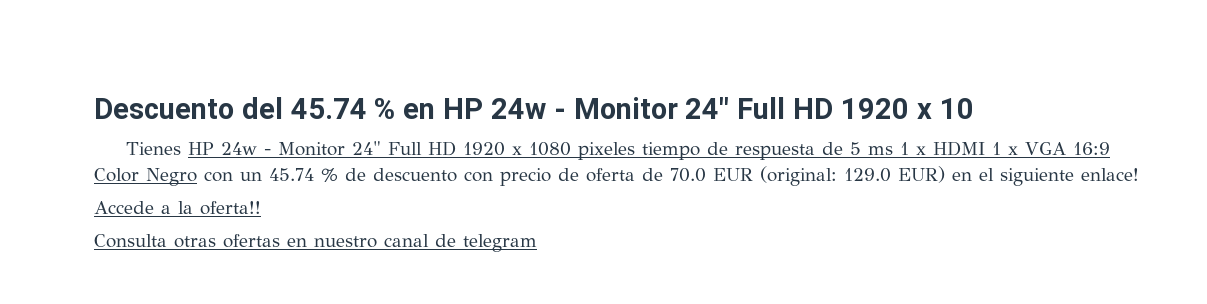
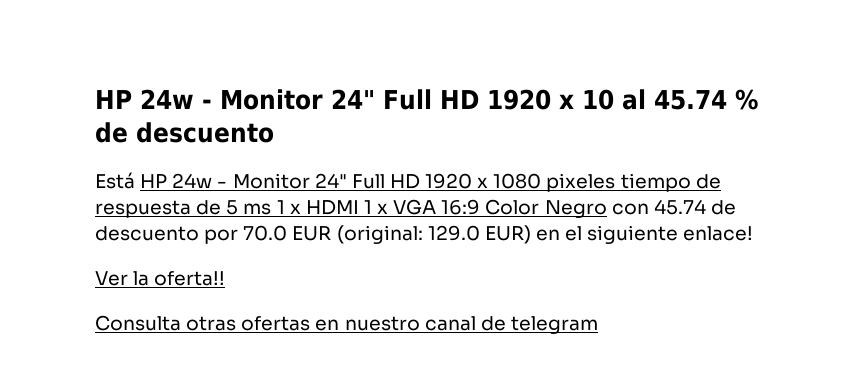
[94,97,436,119] Descuento del 45.74 % en -> (95, 99) none
[125,142,181,155] // Tienes -> [621,89,758,110] [95,122,274,143] [95,172,135,189] al 45.74 % de descuento // Está
[240,168,663,186] un 45.74 % de descuento con precio de oferta de -> [653,199,736,215] [95,226,239,244] 45.74 de descuento por
[94,201,171,214] Accede a -> [95,271,128,286] Ver

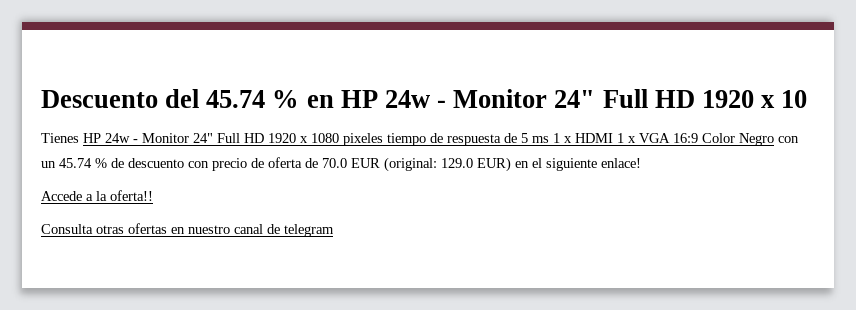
(95, 99) none -> [41,89,334,108] Descuento del 45.74 % en
[621,89,758,110] [95,122,274,143] [95,172,135,189] al 45.74 % de descuento // Está -> [41,133,79,143] // Tienes
[653,199,736,215] [95,226,239,244] 45.74 de descuento por -> [41,157,318,171] un 45.74 % de descuento con precio de oferta de
[95,271,128,286] Ver -> [41,191,93,201] Accede a

